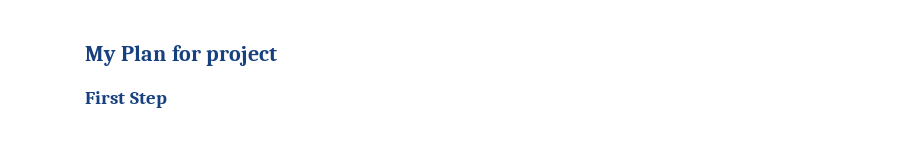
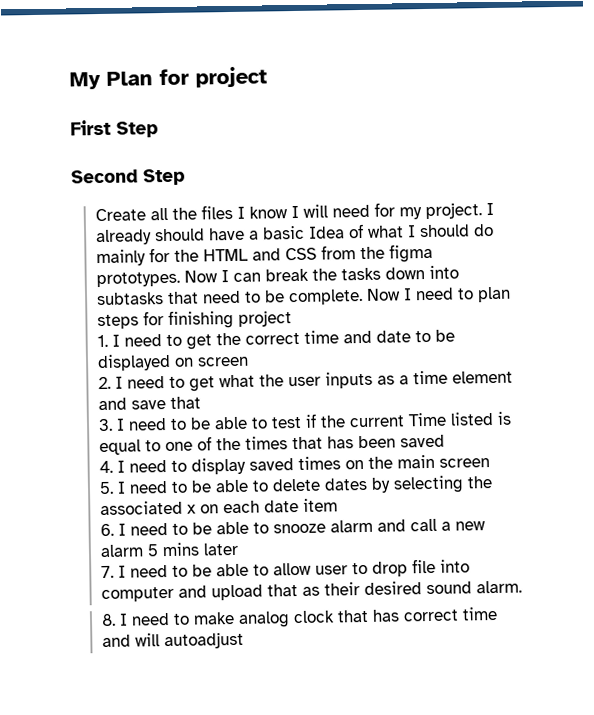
(167, 100) none -> [71,168,185,186] [94,202,494,222] [95,223,494,246] [95,243,433,267] [95,265,459,288] [95,286,511,306] [96,309,292,330] [96,329,455,350] [96,353,249,372] [97,370,513,392] [97,396,201,411] [97,411,512,432] [98,434,445,456] [98,454,490,475] [98,475,493,495] [99,498,338,516] [99,518,486,537] [99,542,239,558] [100,558,470,579] [100,580,522,603] [100,606,498,628] [101,631,244,650] // Second Step // Create all the files I know I will need for my project. I already should have a basic Idea of what I should do mainly for the HTML and CSS from the figma prototypes. Now I can break the tasks down into subtasks that need to be complete. Now I need to plan steps for finishing project // 1. I need to get the correct time and date to be displayed on screen // 2. I need to get what the user inputs as a time element and save that // 3. I need to be able to test if the current Time listed is equal to one of the times that has been saved // 4. I need to display saved times on the main screen // 5. I need to be able to delete dates by selecting the associated x on each date item // 6. I need to be able to snooze alarm and call a new alarm 5 mins later // 7. I need to be able to allow user to drop file into computer and upload that as their desired sound alarm. // 8. I need to make analog clock that has correct time and will autoadjust

